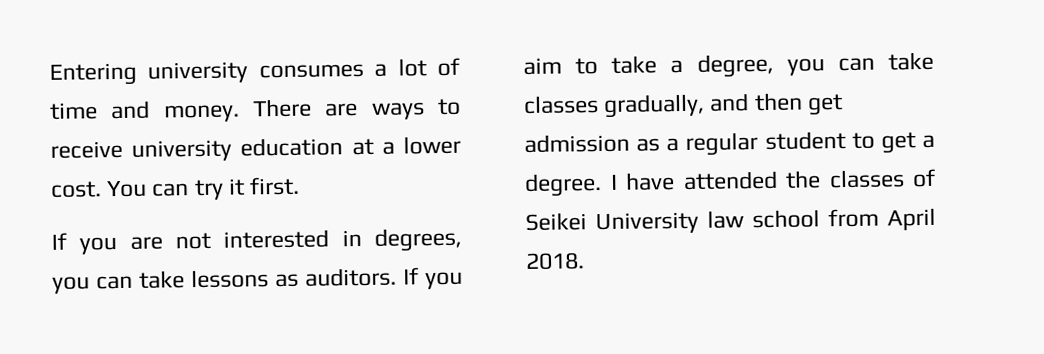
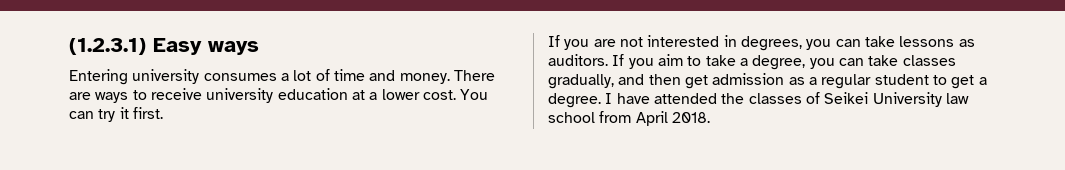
(49, 74) none -> [69,38,259,55] (1.2.3.1) Easy ways //

